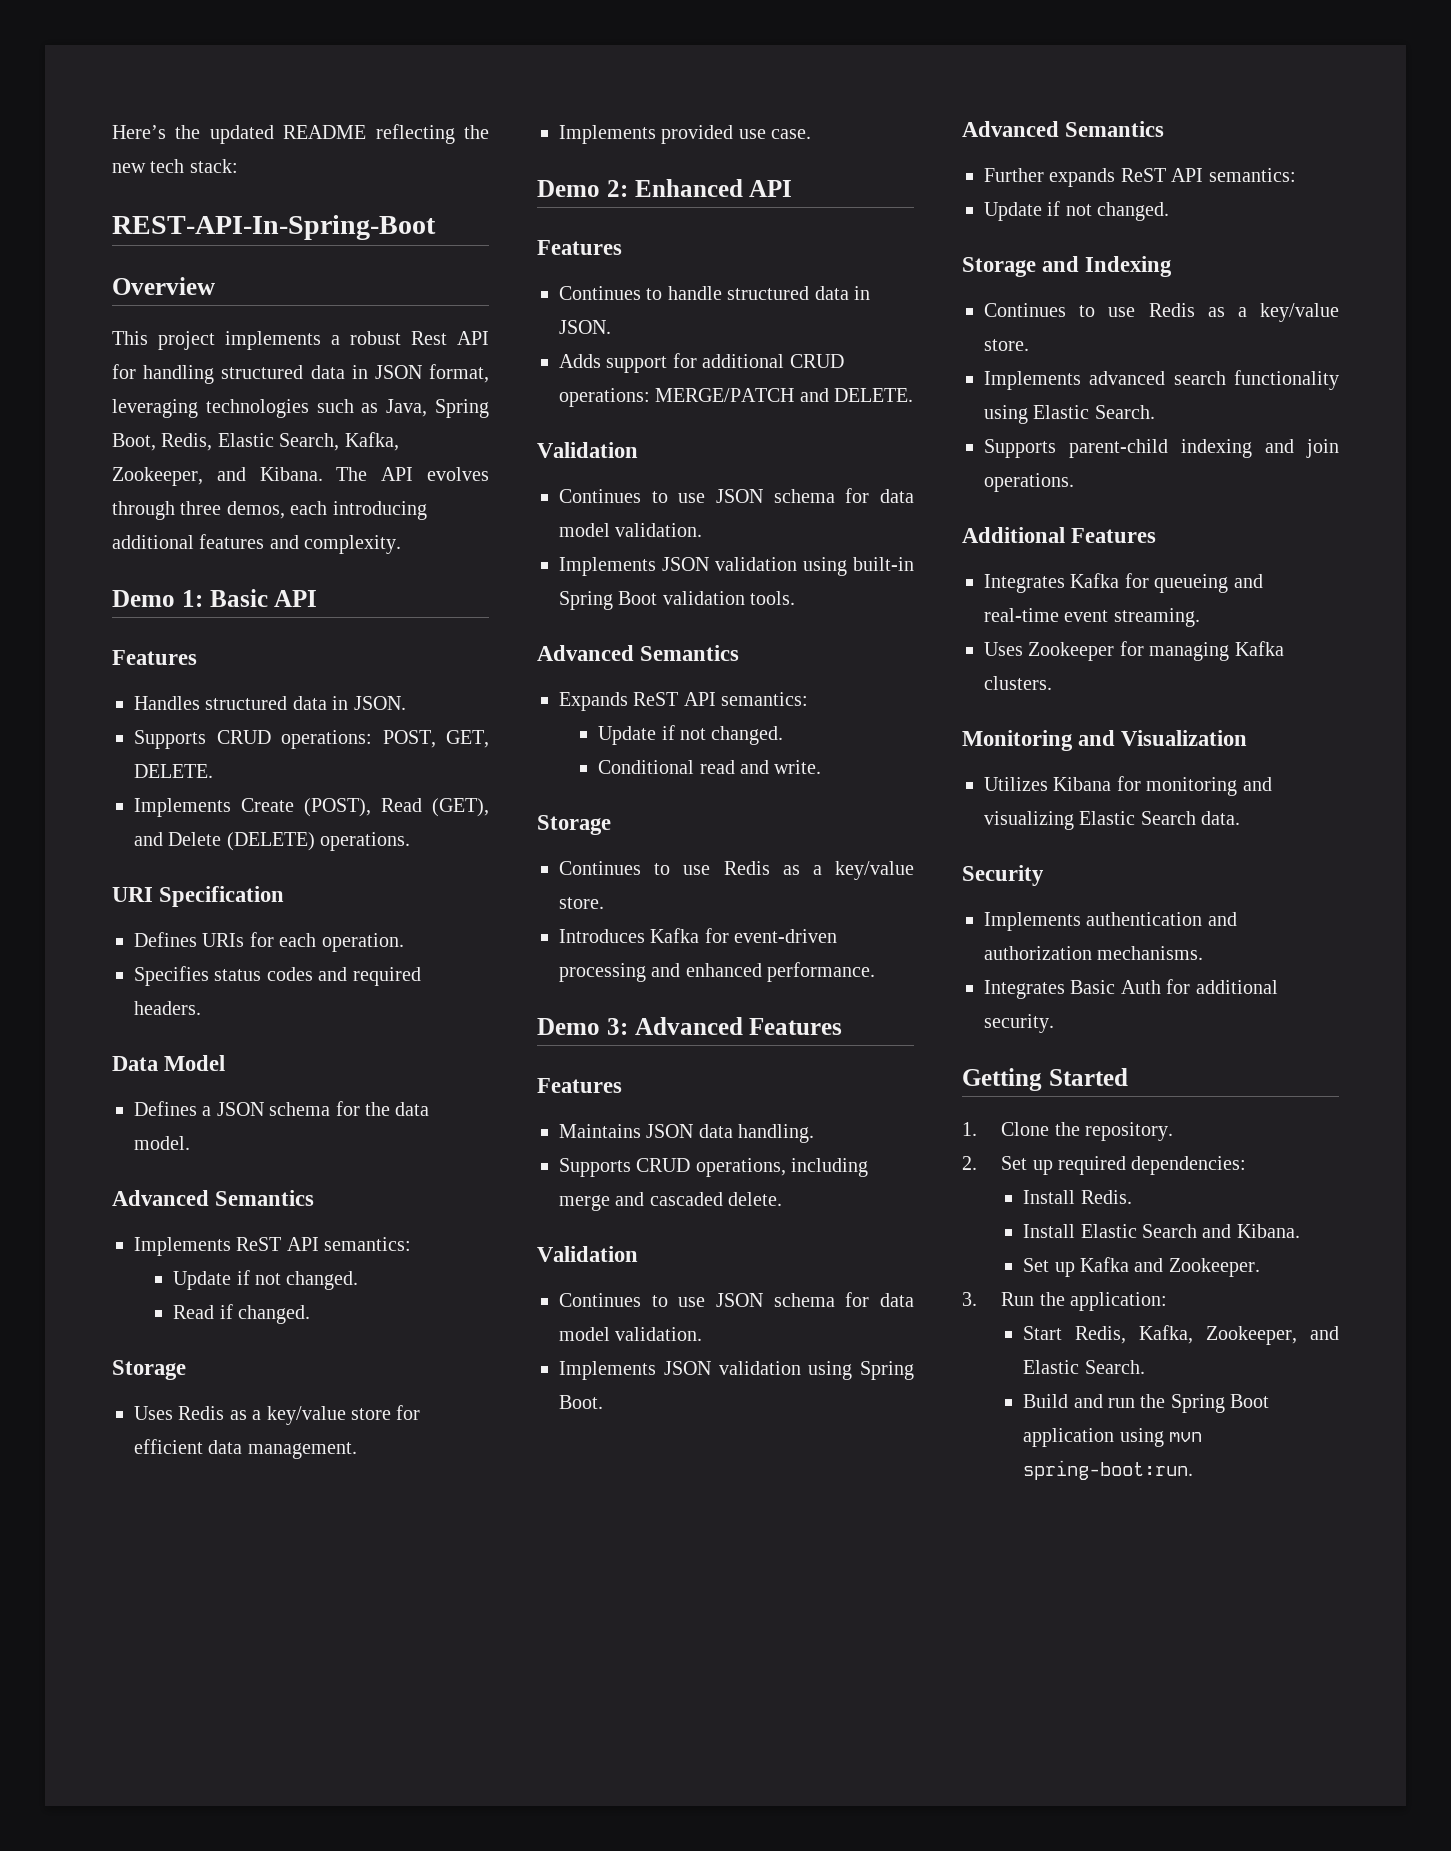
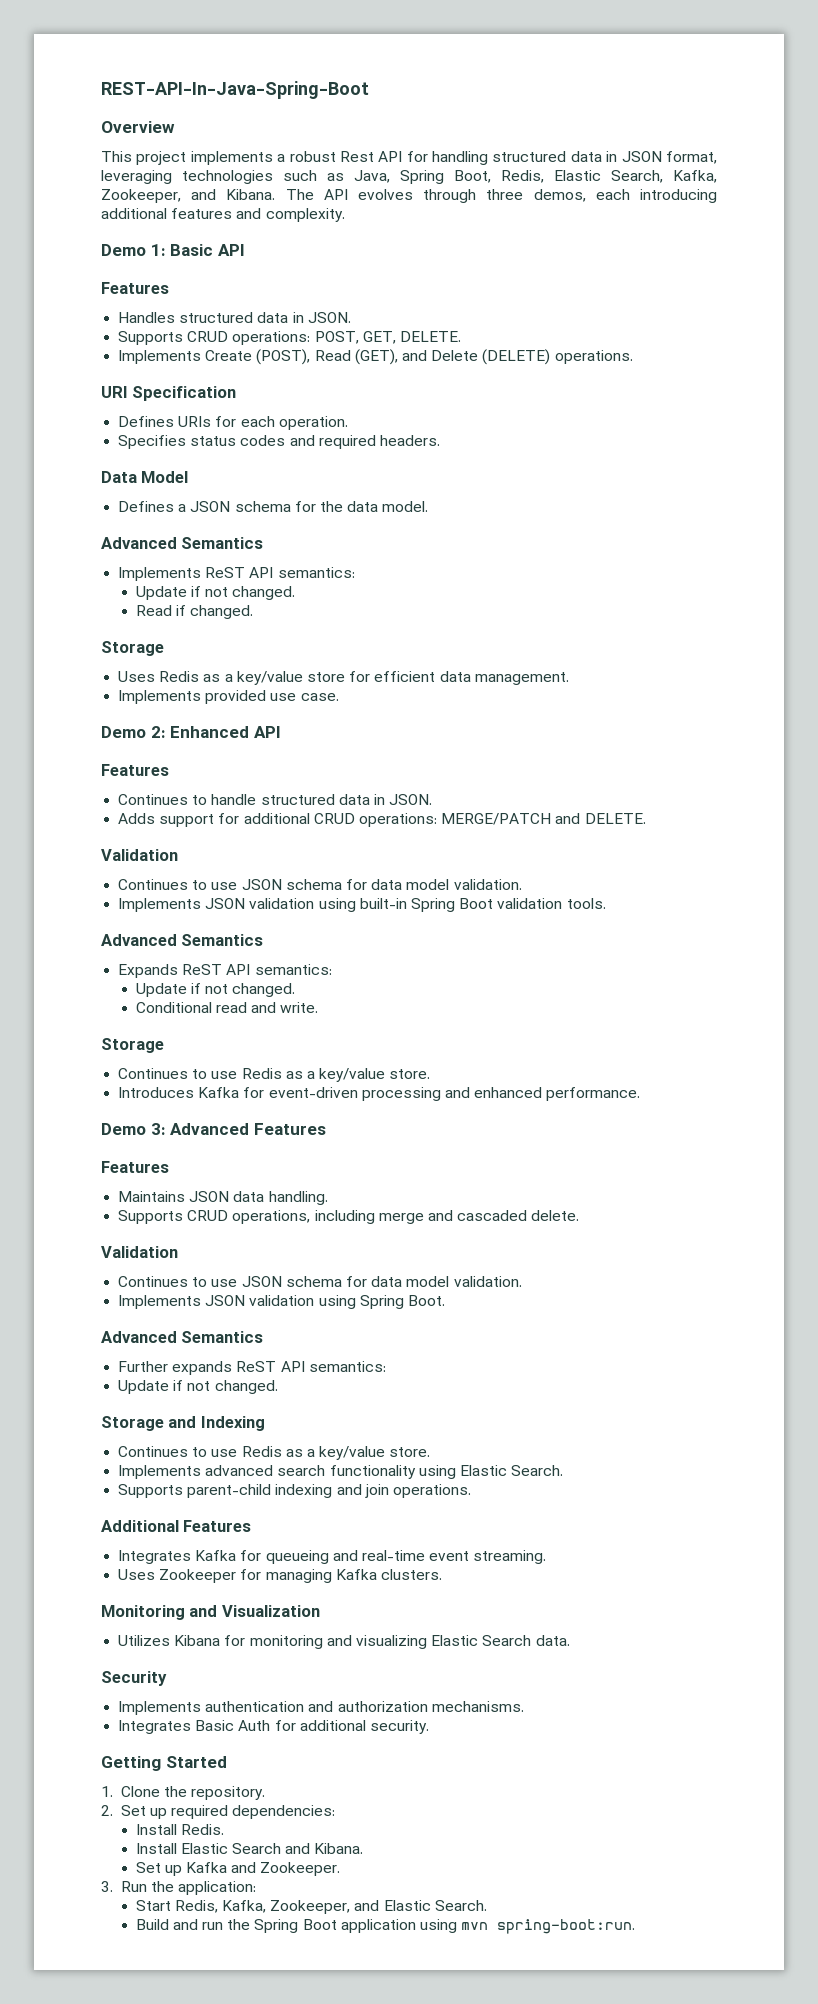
[112,124,489,144] [112,159,238,173] [112,215,436,240] Here’s the updated README reflecting the new tech stack: // REST-API-In-Spring-Boot -> [101,81,369,99] REST-API-In-Java-Spring-Boot

